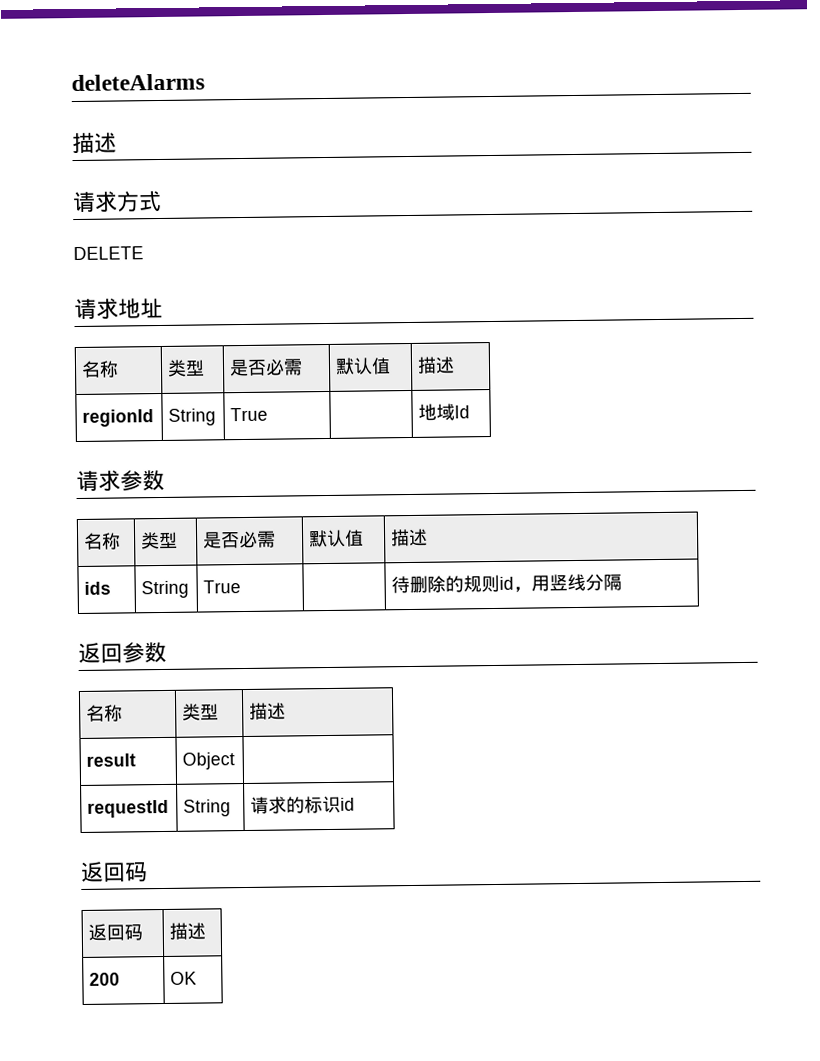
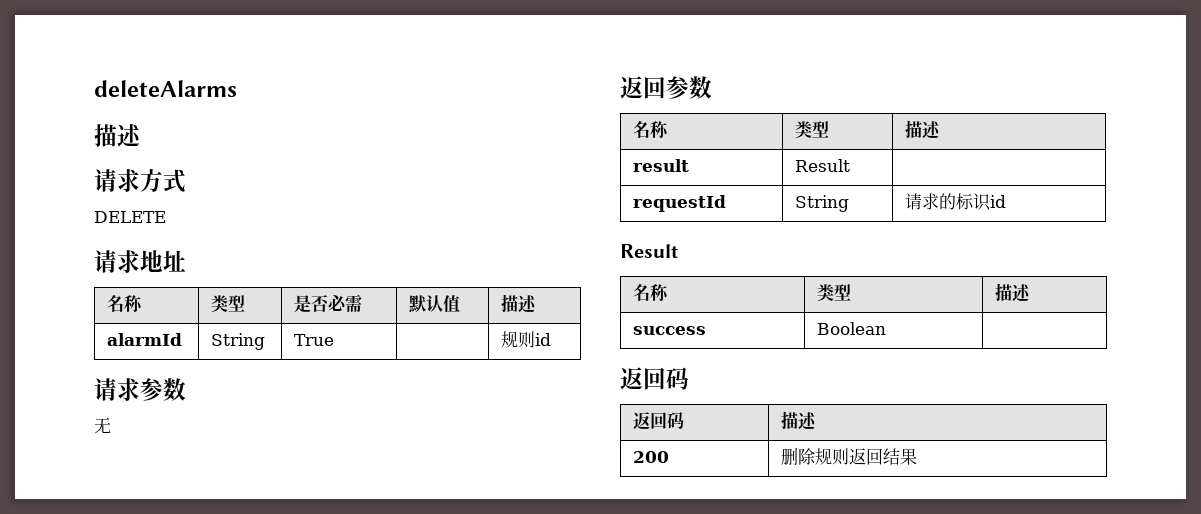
[82,409,155,427] [168,408,217,426] [230,407,269,422] [418,403,471,421] regionId | String | True | | 地域Id -> [107,333,183,346] [211,333,266,350] [294,334,335,346] [501,331,552,348] alarmId | String | True | | 规则id
[84,532,122,550] [141,531,179,550] [202,530,277,549] [308,529,365,548] [390,528,429,547] [84,581,112,595] [141,580,190,599] [203,580,242,594] [391,573,623,594] // 名称 | 类型 | 是否必需 | 默认值 | 描述 // ids | String | True | | 待删除的规则id，用竖线分隔 -> [94,417,111,434] // 无
[182,752,236,770] Object -> [795,159,851,172] Result
(356, 804) none -> [620,244,678,258] [633,284,670,301] [817,284,852,301] [995,283,1032,302] [633,326,707,335] [817,322,887,335] // Result // 名称 | 类型 | 描述 // success | Boolean |
[170,971,198,985] OK -> [781,447,918,465] 删除规则返回结果

